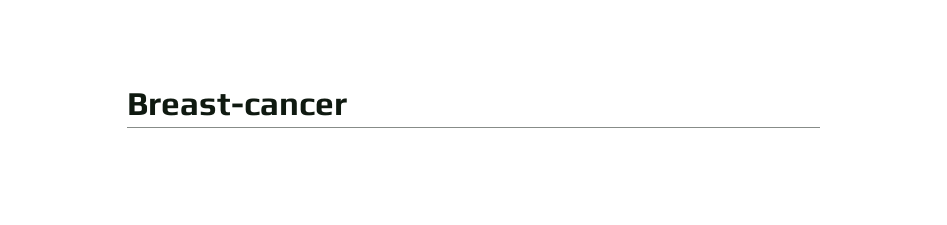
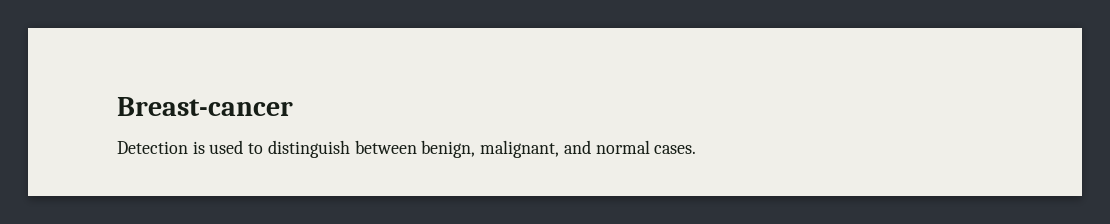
(347, 104) none -> [117,140,697,158] // Detection is used to distinguish between benign, malignant, and normal cases.

